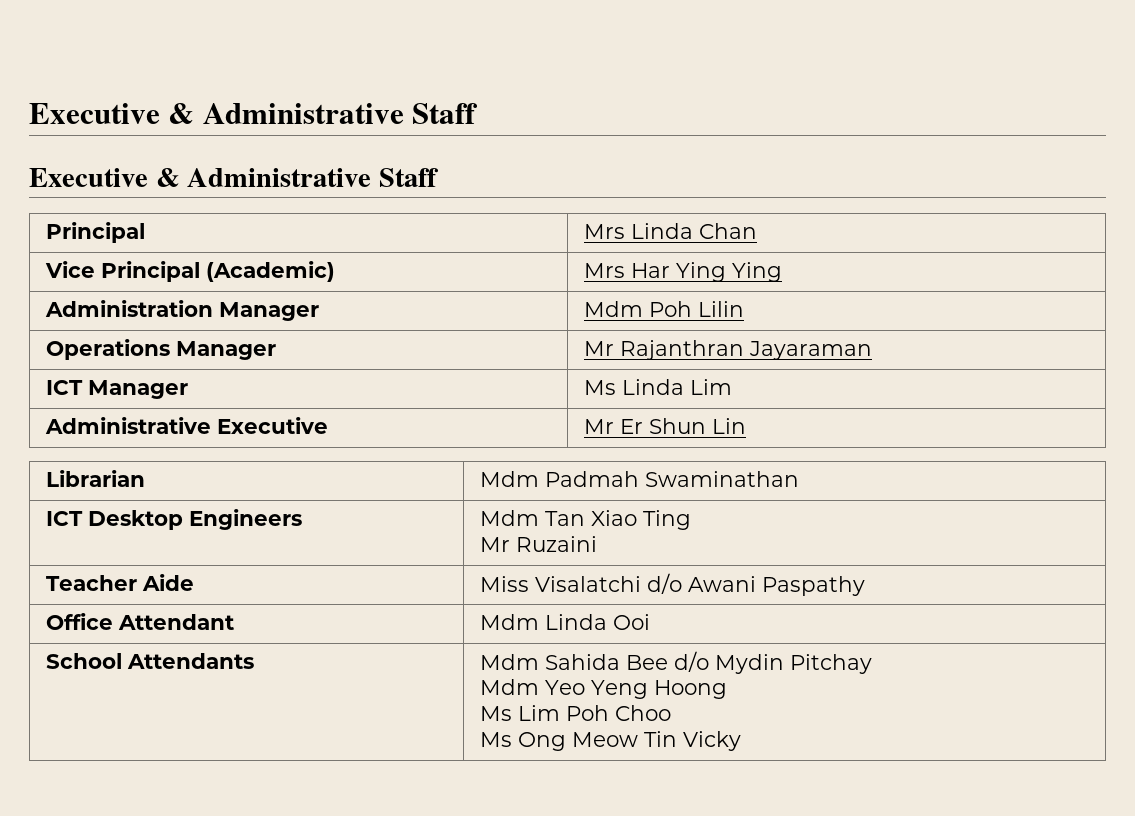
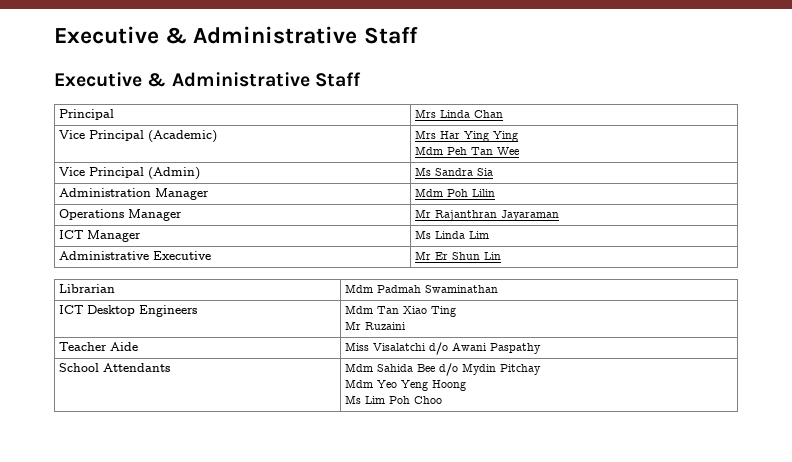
(782, 272) none -> [414,146,519,155] [58,167,200,180] [414,167,493,176] // Mdm Peh Tan Wee // Vice Principal (Admin) | Ms Sandra Sia
[45,613,234,630] [479,614,650,630] // Office Attendant | Mdm Linda Ooi -> (541, 348) none
[479,731,741,751] // Ms Ong Meow Tin Vicky -> (442, 400) none

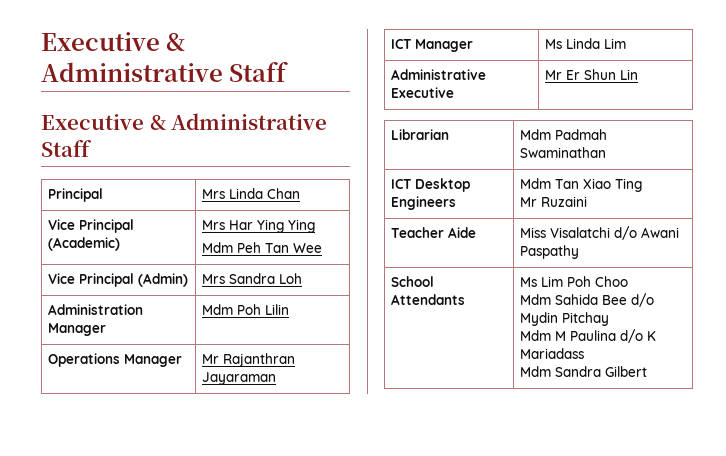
[414,167,493,176] Ms Sandra Sia -> [202,273,303,284] Mrs Sandra Loh
(170, 367) none -> [520,276,629,287] Ms Lim Poh Choo //
[376,380,466,391] [344,395,442,404] Yeo Yeng Hoong // Ms Lim Poh Choo -> [555,329,657,343] [520,348,585,359] [520,366,648,377] M Paulina d/o K Mariadass // Mdm Sandra Gilbert

